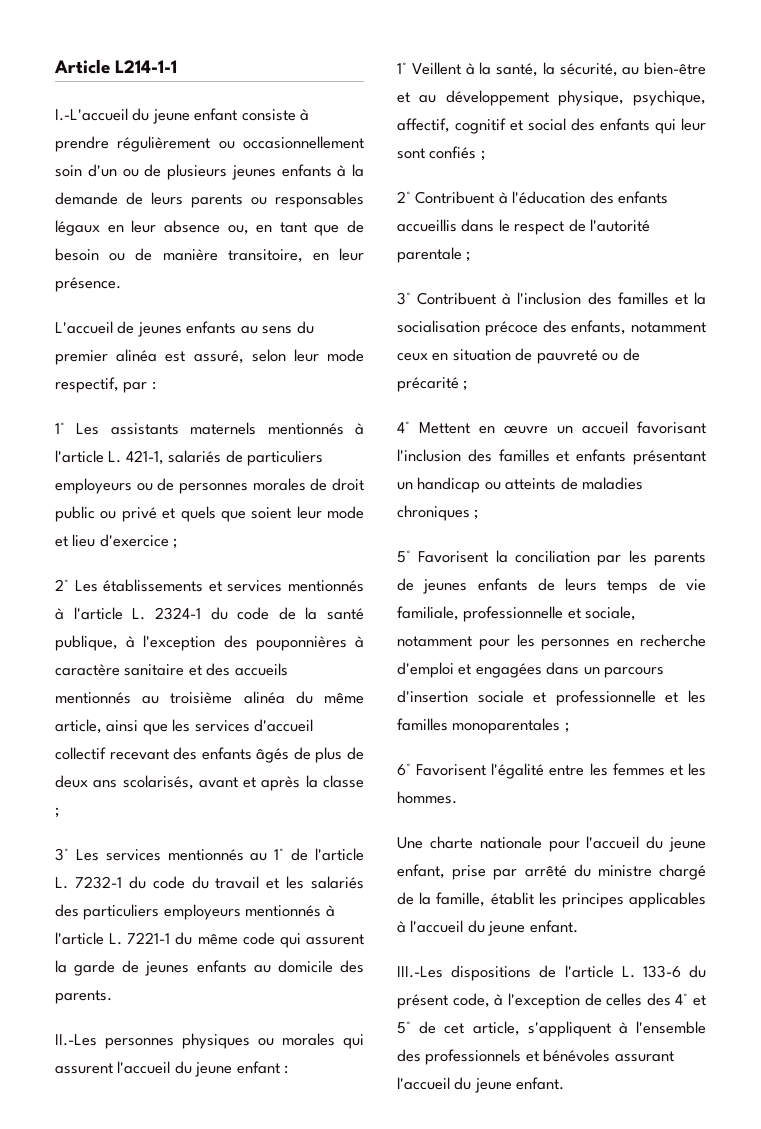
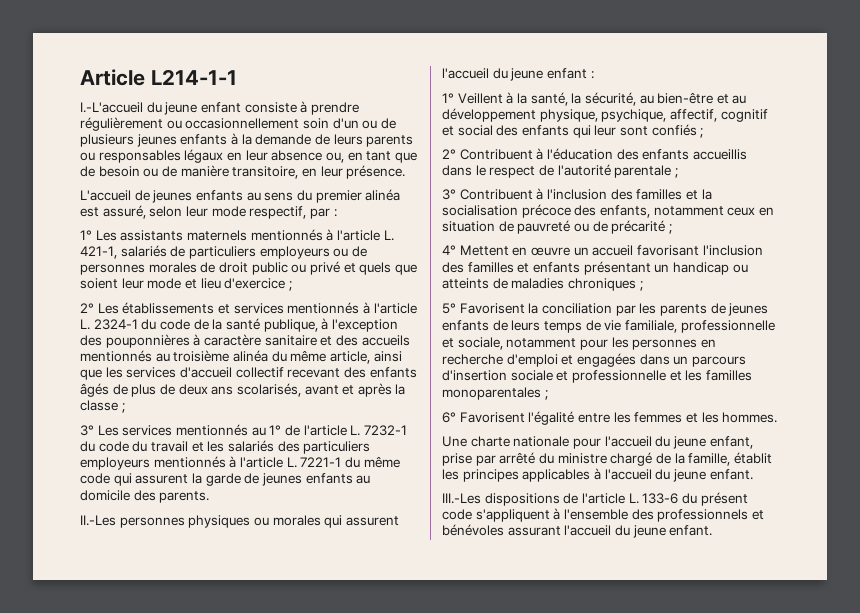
[452,993,706,1009] [397,1021,520,1036] code, à l'exception de celles des 4° et 5° de cet article, -> [442,509,472,520] code

